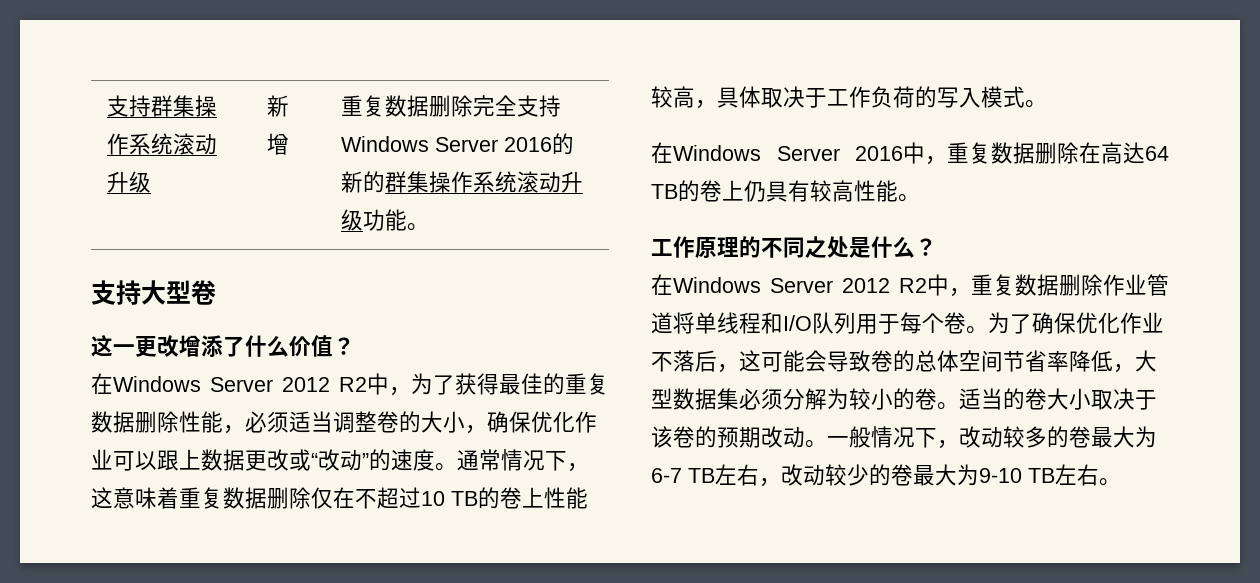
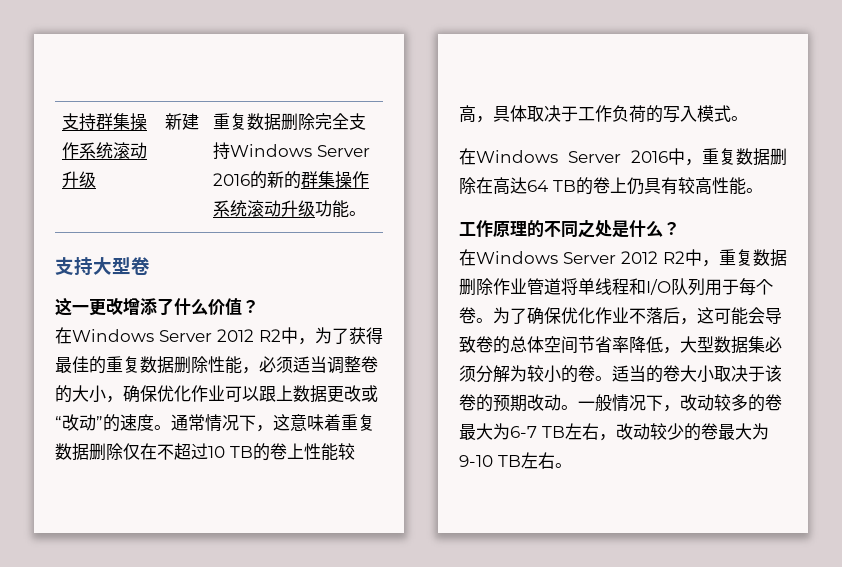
[266,133,289,155] 增 -> [182,113,200,130] 建

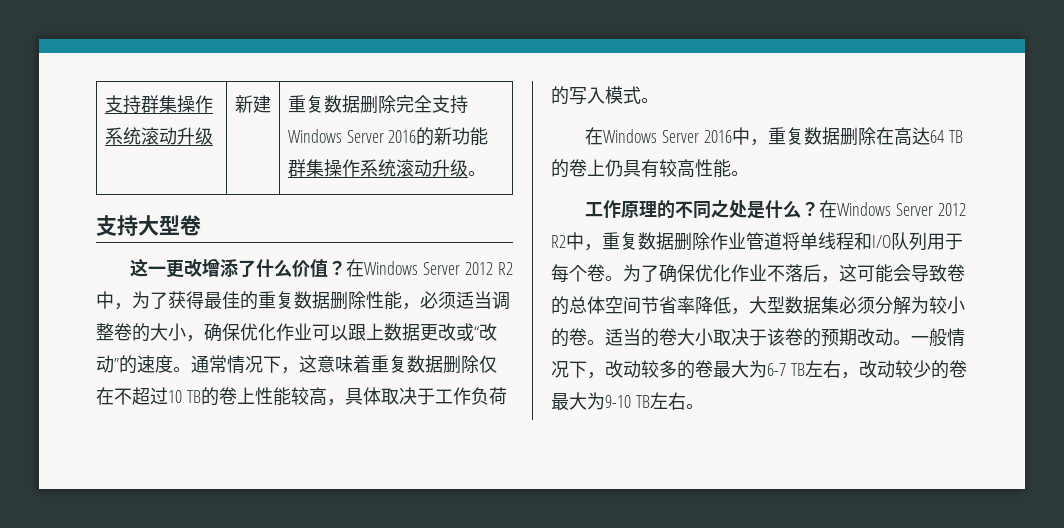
[284,171,370,189] [213,200,350,218] 的群集操作系统滚动升级功能 -> [452,127,489,146] [287,159,468,177] 功能群集操作系统滚动升级
(259, 306) // -> (346, 268) none
(680, 228) // -> (819, 209) none

